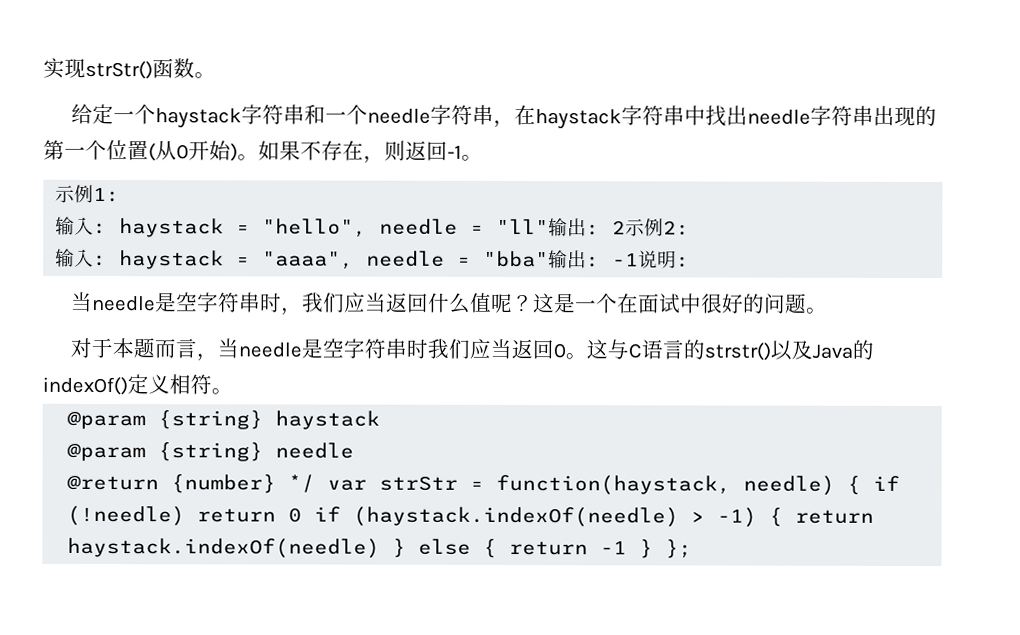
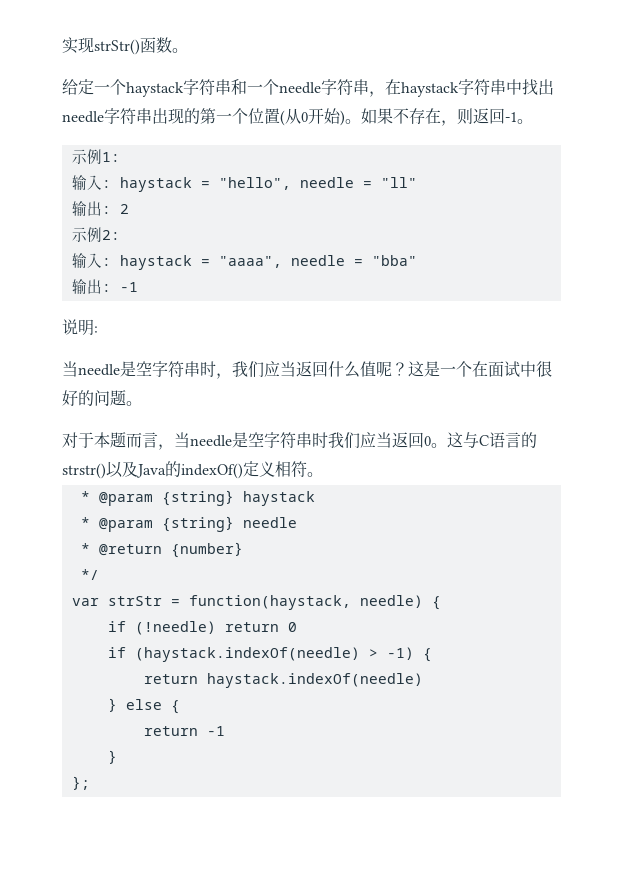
(550, 226) none -> (417, 182) //
(627, 227) none -> (129, 209) //
(550, 259) none -> (417, 260) //
(640, 260) none -> (138, 287) //
(233, 391) none -> [80,491,90,502] *
(381, 420) none -> [80,517,90,528] *
(355, 450) none -> [80,543,90,554] *
(277, 484) none -> (243, 550) //
(316, 483) none -> (99, 574) //
(862, 485) none -> (441, 603) //
(303, 515) none -> (297, 627) //
(784, 517) none -> (432, 655) //
(381, 548) none -> (423, 680) //
(498, 548) none -> (180, 707) //
[639,539,654,559] } -> [107,750,117,764] // } //

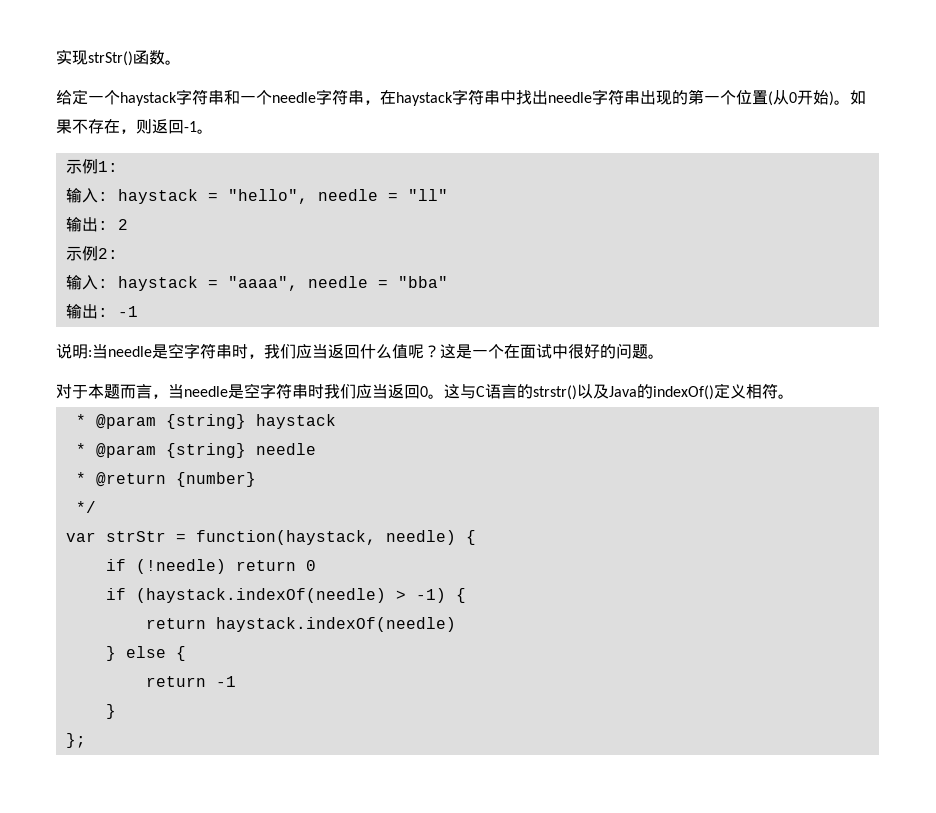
(98, 329) // -> (92, 353) none

